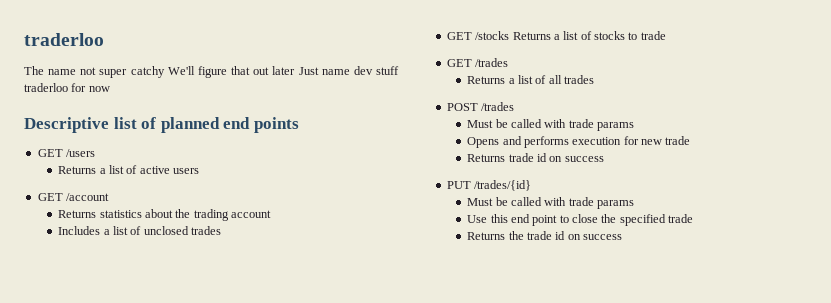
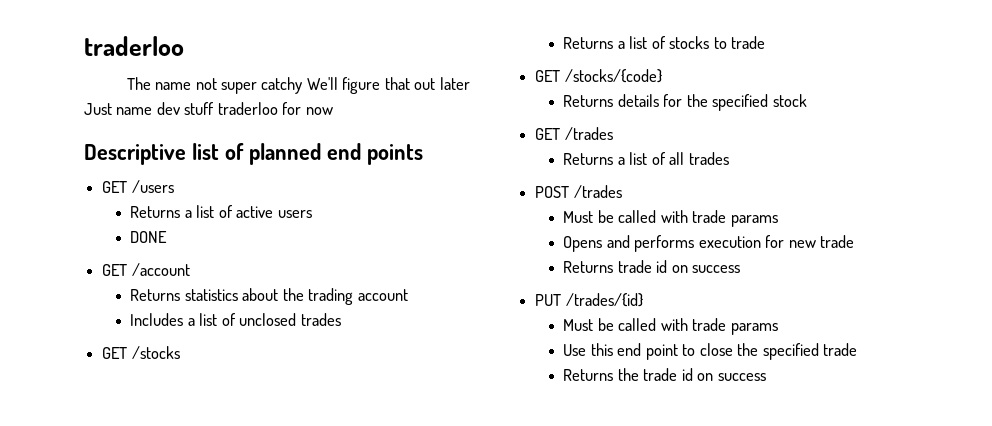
(200, 171) none -> [130,231,168,243] // DONE
(510, 35) none -> (180, 352) //
(666, 35) none -> [535,69,662,83] [563,94,807,111] // GET /stocks/{code} // Returns details for the specified stock

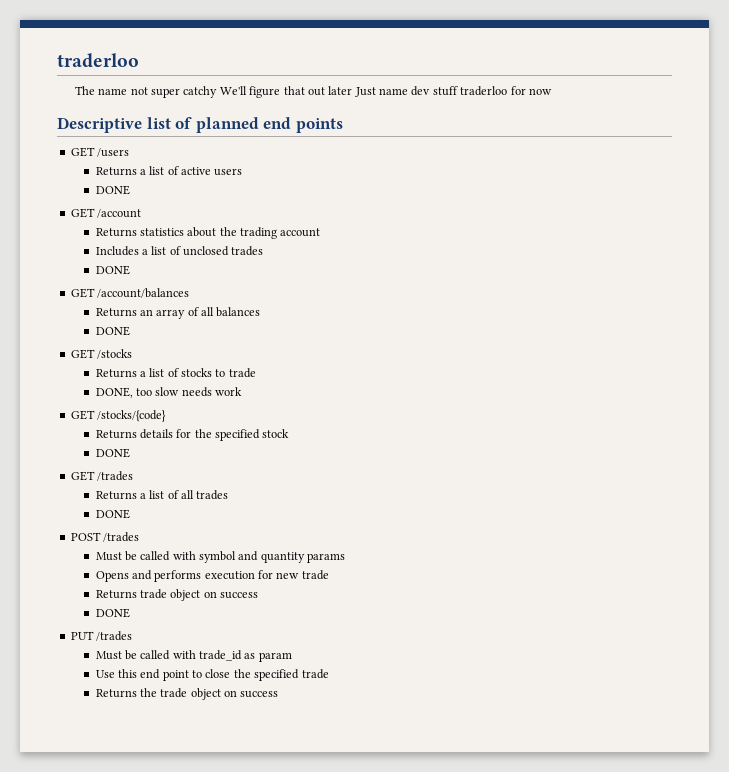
(341, 319) none -> [95,265,130,275] [70,288,190,298] [95,307,261,319] [95,326,130,336] // DONE // GET /account/balances // Returns an array of all balances // DONE
(766, 42) none -> [95,387,243,398] // DONE, too slow needs work
(807, 100) none -> [95,448,130,458] // DONE
(729, 158) none -> [95,509,130,519] // DONE
[692,210,727,223] trade -> [199,551,305,563] symbol and quantity
[656,260,741,273] id on success -> [170,589,259,601] [95,608,130,618] object on success // DONE
[565,293,643,307] [563,318,778,335] /trades/{id} // Must be called with trade params -> [96,631,133,641] [95,650,292,662] /trades // Must be called with trade_id as param
[681,368,693,381] id -> [190,688,221,700] object

